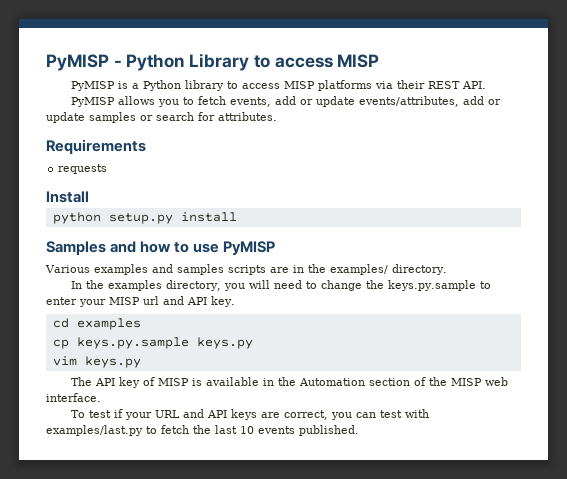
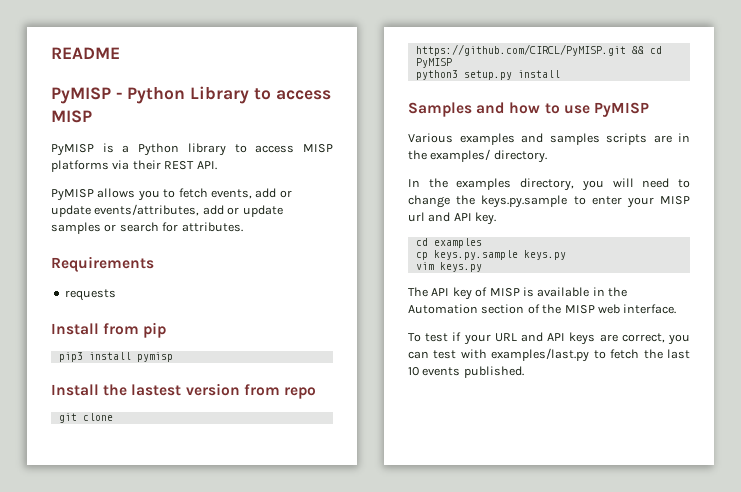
(46, 62) none -> [51,47,120,59] README //
[52,212,101,224] // python -> [103,322,167,338] [58,352,173,362] [51,383,316,399] [58,413,113,423] [415,44,662,56] [415,58,452,68] [415,70,458,80] from pip // pip3 install pymisp // Install the lastest version from repo // git clone https://github.com/CIRCL/PyMISP.git && cd PyMISP // python3

